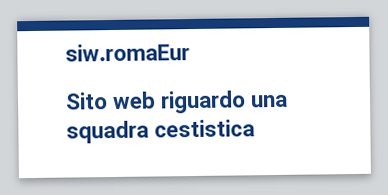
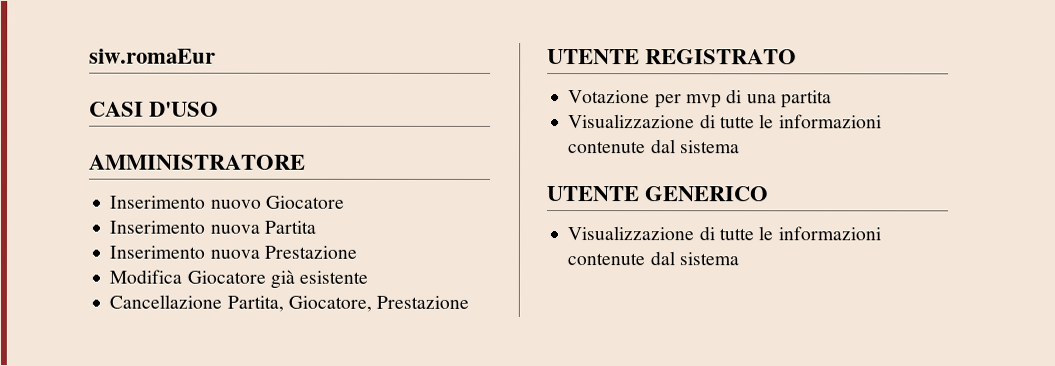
[65,90,289,114] [66,119,256,144] Sito web riguardo una squadra cestistica -> [89,101,220,117] [89,154,306,170] [109,195,344,209] [109,220,316,234] [109,245,357,259] [109,269,369,289] [109,294,470,312] [547,49,798,65] [568,89,832,109] [568,114,882,129] [568,139,740,154] [546,186,769,202] [567,226,881,241] [567,251,739,266] CASI D'USO // AMMINISTRATORE // Inserimento nuovo Giocatore // Inserimento nuova Partita // Inserimento nuova Prestazione // Modifica Giocatore già esistente // Cancellazione Partita, Giocatore, Prestazione // UTENTE REGISTRATO // Votazione per mvp di una partita // Visualizzazione di tutte le informazioni contenute dal sistema // UTENTE GENERICO // Visualizzazione di tutte le informazioni contenute dal sistema

